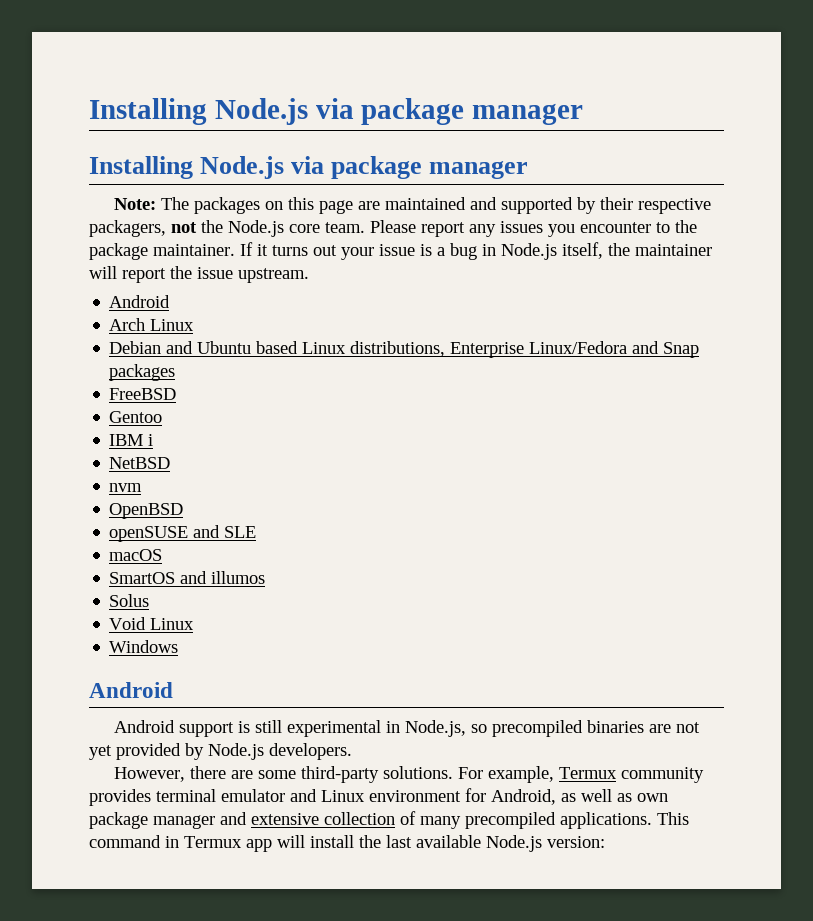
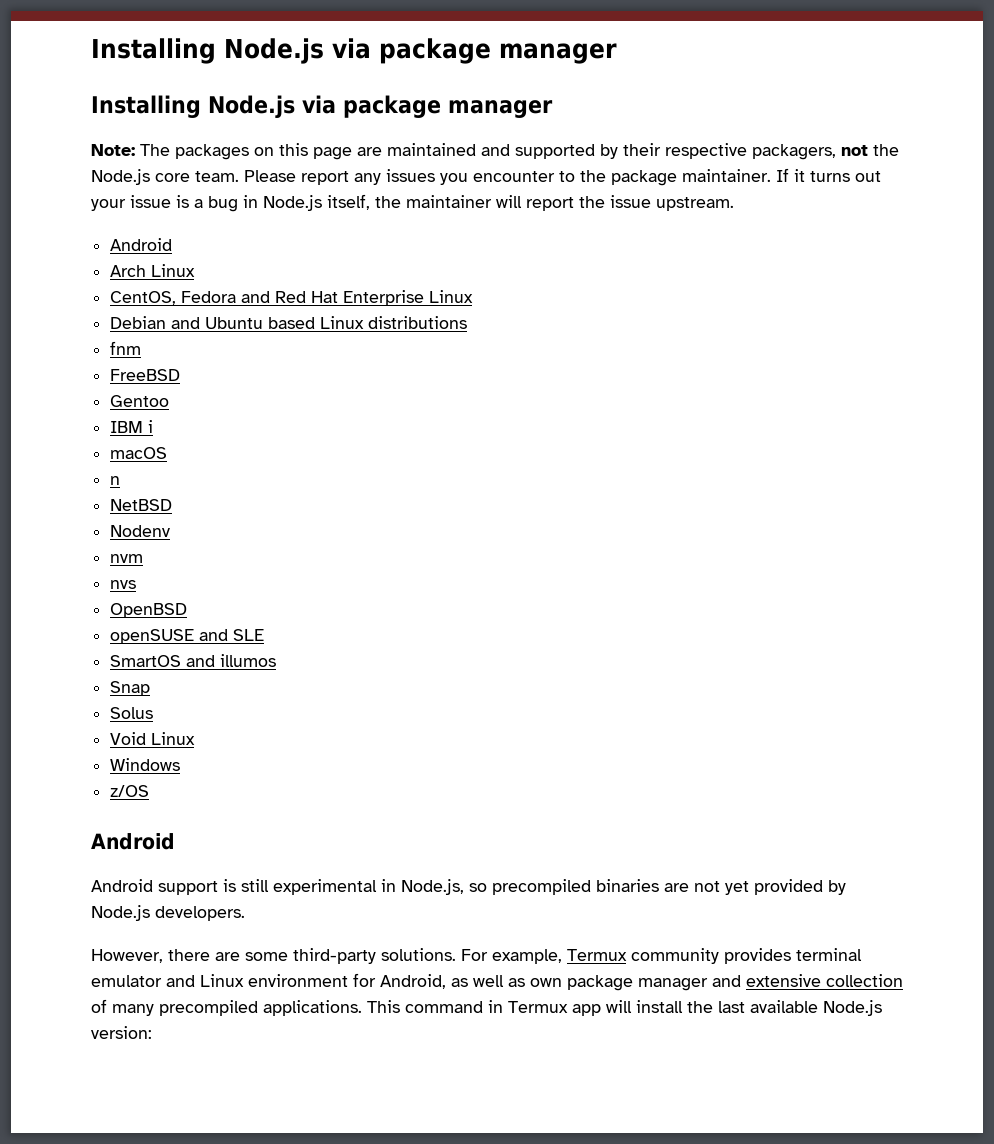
(195, 325) none -> [110,290,474,306] // CentOS, Fedora and Red Hat Enterprise Linux
[350,341,700,358] [109,364,176,381] distributions, Enterprise Linux/Fedora and Snap packages -> [368,316,468,329] [110,341,142,355] distributions // fnm
(154, 440) none -> [110,447,168,459] [110,476,121,485] // macOS // n
(171, 463) none -> [110,525,171,537] // Nodenv
(143, 487) none -> [110,580,137,589] // nvs
[109,549,163,561] // macOS -> (265, 635) none
(266, 577) none -> [110,681,151,696] // Snap
(179, 646) none -> [110,785,150,797] // z/OS

